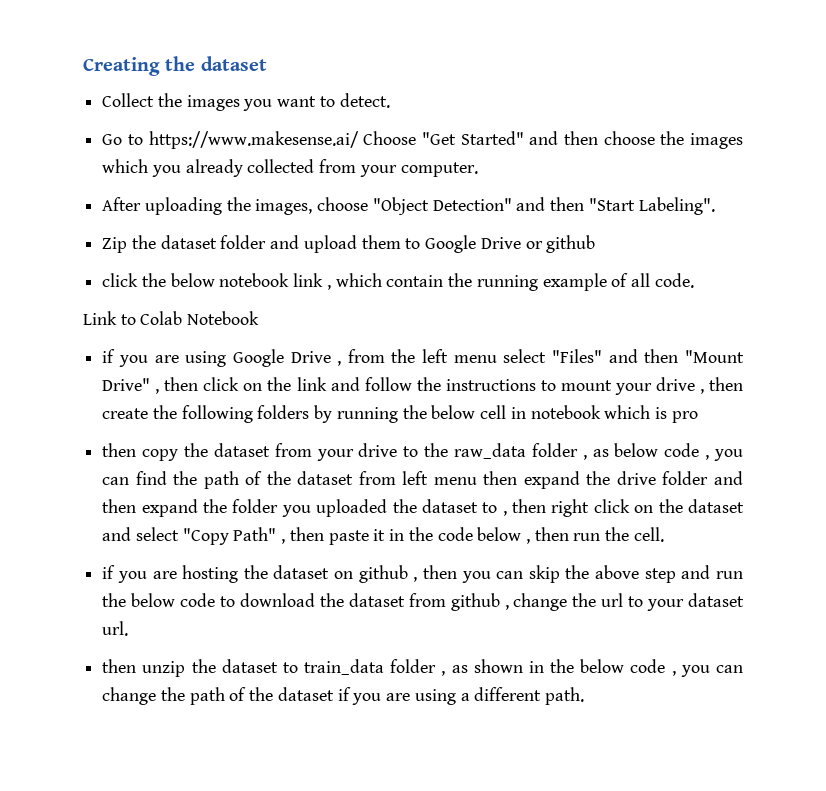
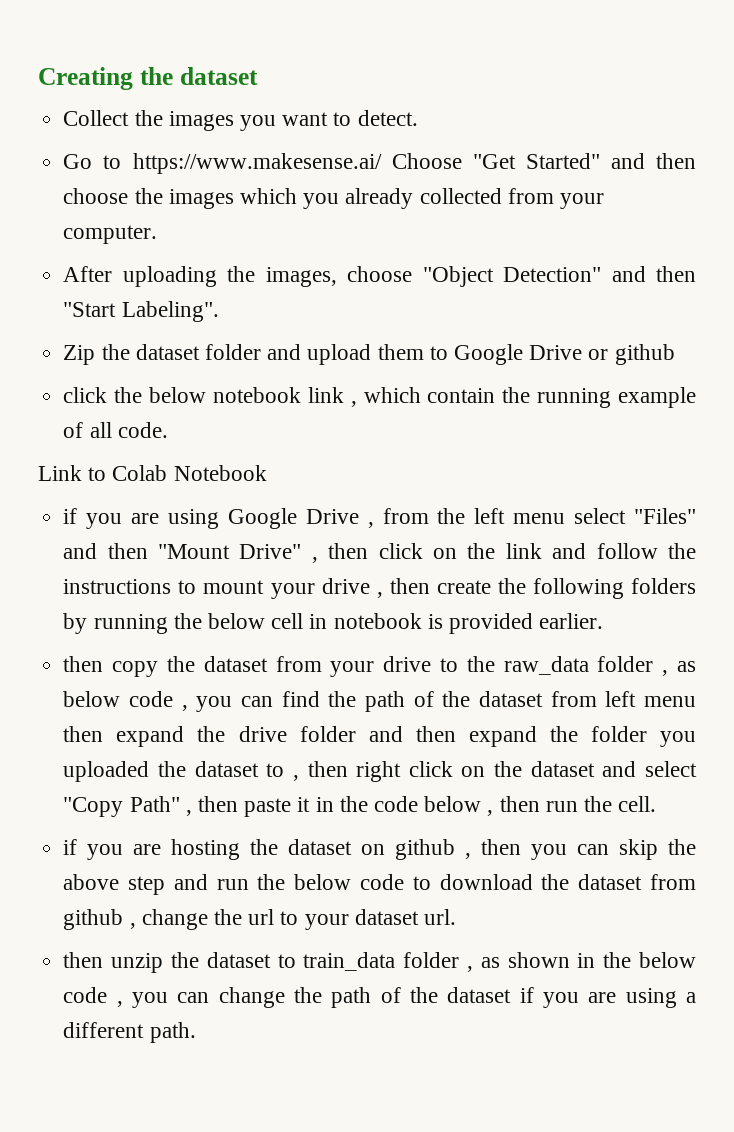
[604,405,698,423] which is pro -> [427,613,604,634] is provided earlier.

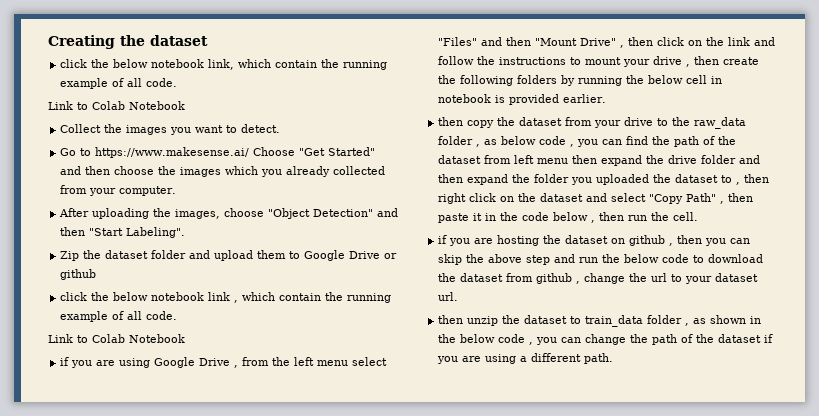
(258, 76) none -> [60,59,388,70] [60,78,178,89] [48,101,185,110] // click the below notebook link, which contain the running example of all code. // Link to Colab Notebook

